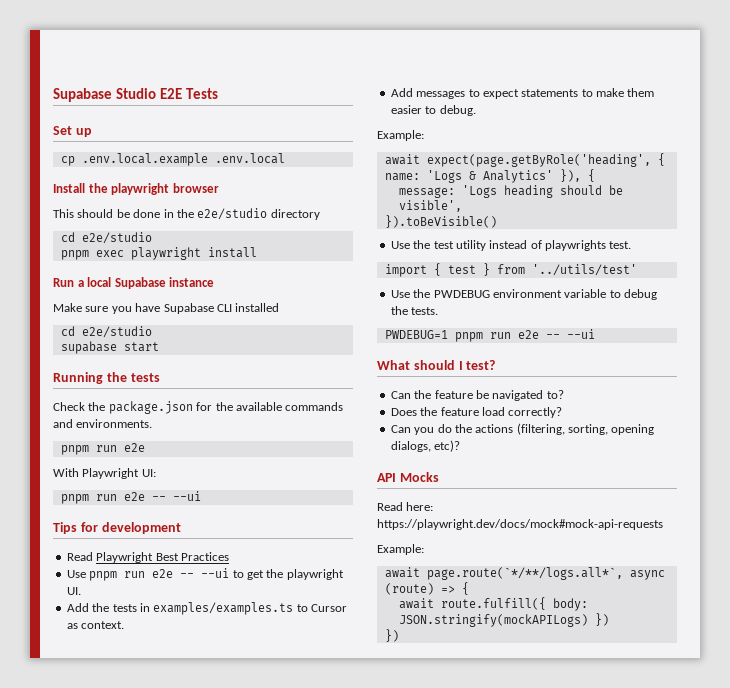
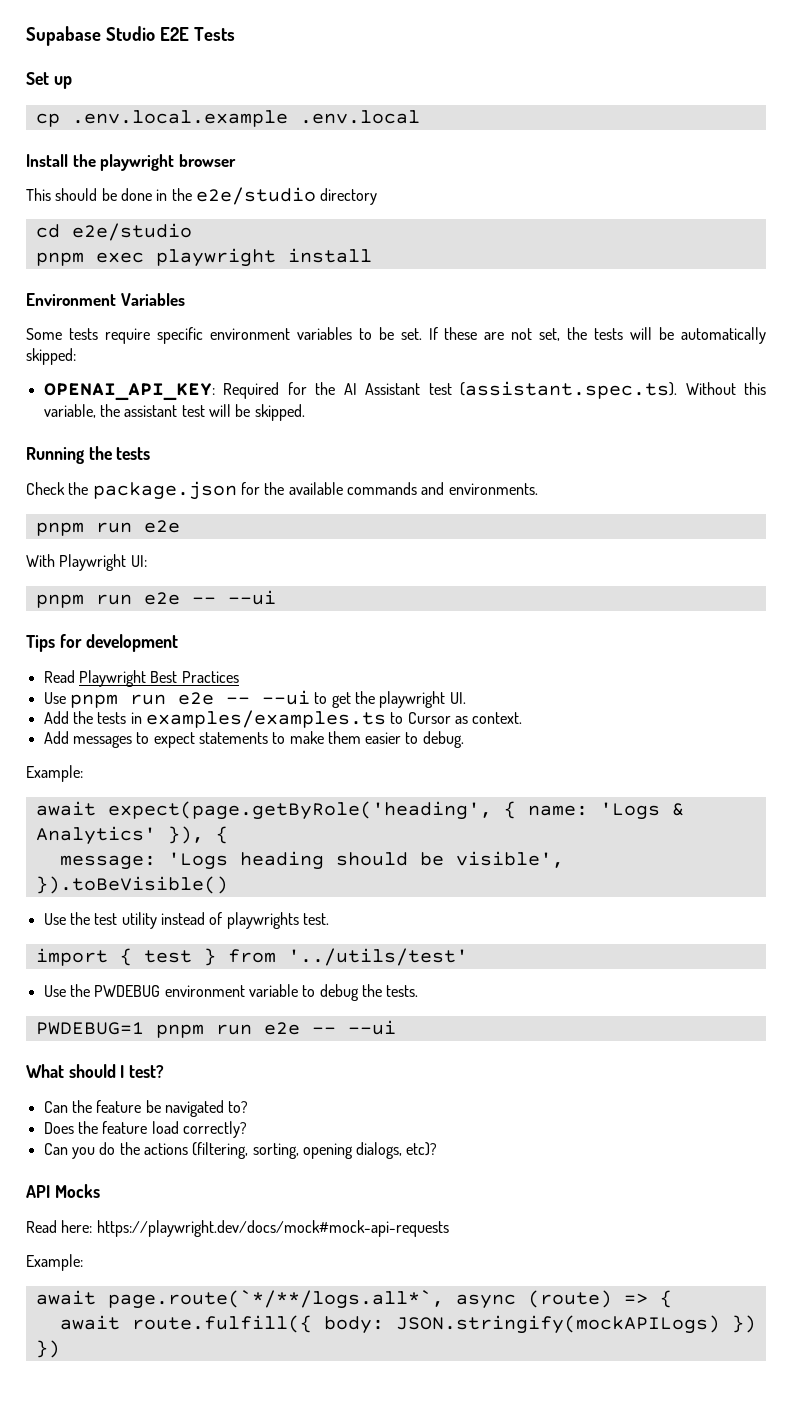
[53,277,215,289] [53,303,280,314] [60,326,152,338] [60,341,159,354] Run a local Supabase instance // Make sure you have Supabase CLI installed // cd e2e/studio // supabase start -> [26,293,185,306] [26,327,767,344] [26,348,76,365] [43,381,766,401] [43,404,305,421] Environment Variables // Some tests require specific environment variables to be set. If these are not set, the tests will be automatically skipped: // OPENAI_API_KEY: Required for the AI Assistant test (assistant.spec.ts). Without this variable, the assistant test will be skipped.

